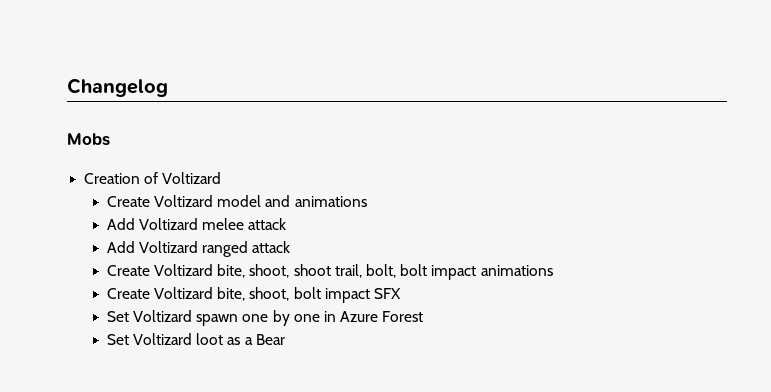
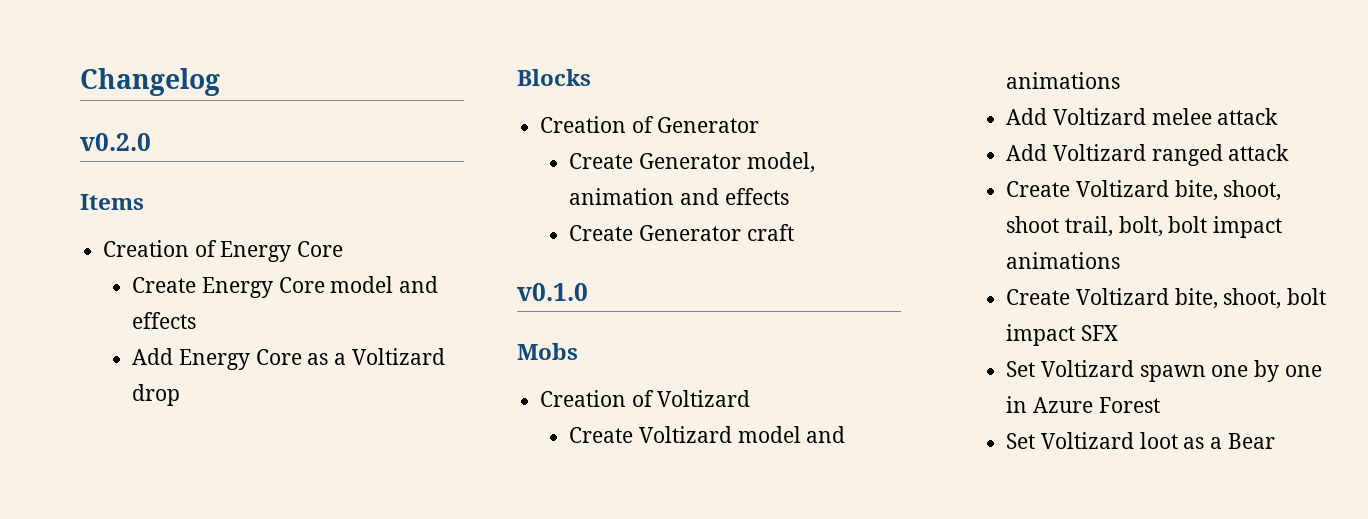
(168, 87) none -> [80,133,151,151] [80,194,144,210] [103,240,344,262] [132,276,438,298] [132,312,197,329] [132,348,445,370] [132,384,181,406] [517,69,591,86] [540,116,760,133] [569,152,815,173] [569,188,789,205] [569,224,794,241] [517,283,588,301] // v0.2.0 // Items // Creation of Energy Core // Create Energy Core model and effects // Add Energy Core as a Voltizard drop // Blocks // Creation of Generator // Create Generator model, animation and effects // Create Generator craft // v0.1.0

